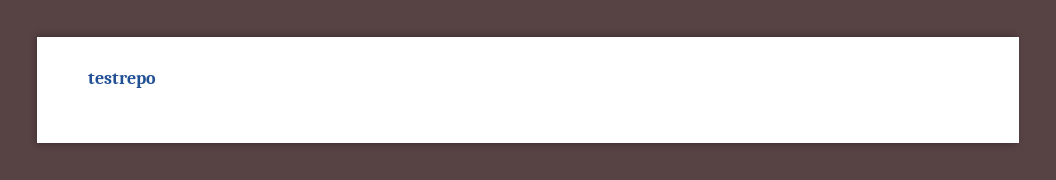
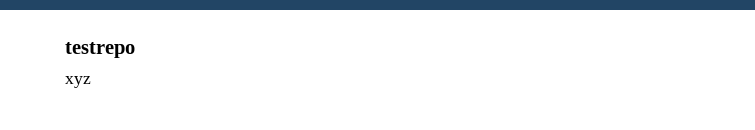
(156, 80) none -> [65,76,91,88] // xyz

